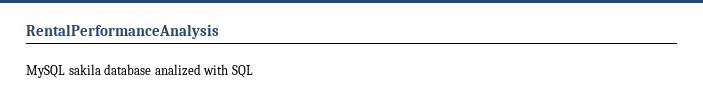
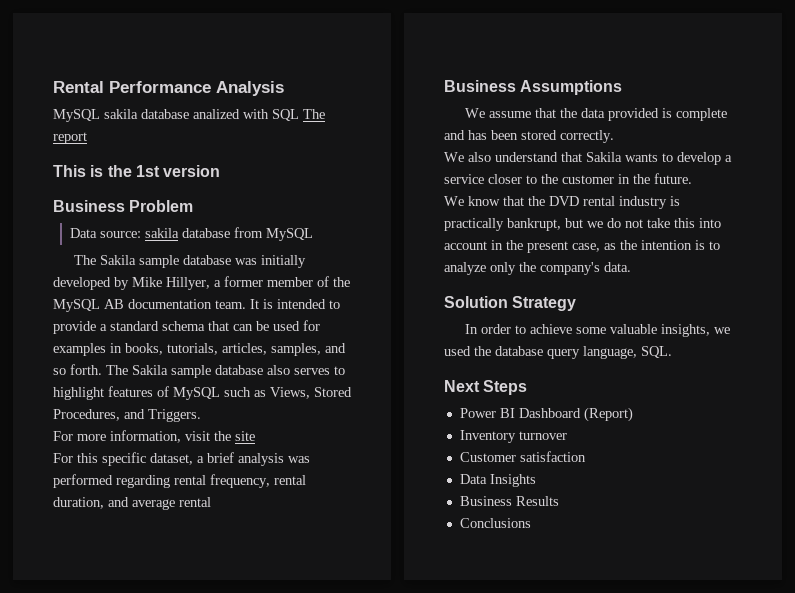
[26,24,219,39] RentalPerformanceAnalysis -> [53,81,284,96] Rental Performance Analysis
(253, 71) none -> [303,109,325,119] [53,132,87,144] [53,165,221,177] [53,200,194,212] [70,227,314,241] [73,255,306,268] [53,276,350,290] [53,299,340,312] [53,320,320,334] [53,343,346,356] [53,364,345,378] [53,386,352,400] [53,409,201,422] [53,430,255,443] [53,452,310,466] [53,474,306,488] [53,497,211,510] [444,80,623,95] [464,108,727,121] [444,130,614,143] [444,152,732,165] [444,173,692,184] [444,196,680,209] [444,218,721,231] [444,240,720,253] [444,262,631,275] [444,296,577,311] [464,324,730,337] [444,346,672,359] [444,380,528,395] [459,407,633,422] [459,430,567,443] [459,451,586,462] [459,474,536,487] [459,496,559,506] [459,518,531,528] The report // This is the 1st version // Business Problem // Data source: sakila database from MySQL // The Sakila sample database was initially developed by Mike Hillyer, a former member of the MySQL AB documentation team. It is intended to provide a standard schema that can be used for examples in books, tutorials, articles, samples, and so forth. The Sakila sample database also serves to highlight features of MySQL such as Views, Stored Procedures, and Triggers. // For more information, visit the site // For this specific dataset, a brief analysis was performed regarding rental frequency, rental duration, and average rental // Business Assumptions // We assume that the data provided is complete and has been stored correctly. // We also understand that Sakila wants to develop a service closer to the customer in the future. // We know that the DVD rental industry is practically bankrupt, but we do not take this into account in the present case, as the intention is to analyze only the company's data. // Solution Strategy // In order to achieve some valuable insights, we used the database query language, SQL. // Next Steps // Power BI Dashboard (Report) // Inventory turnover // Customer satisfaction // Data Insights // Business Results // Conclusions

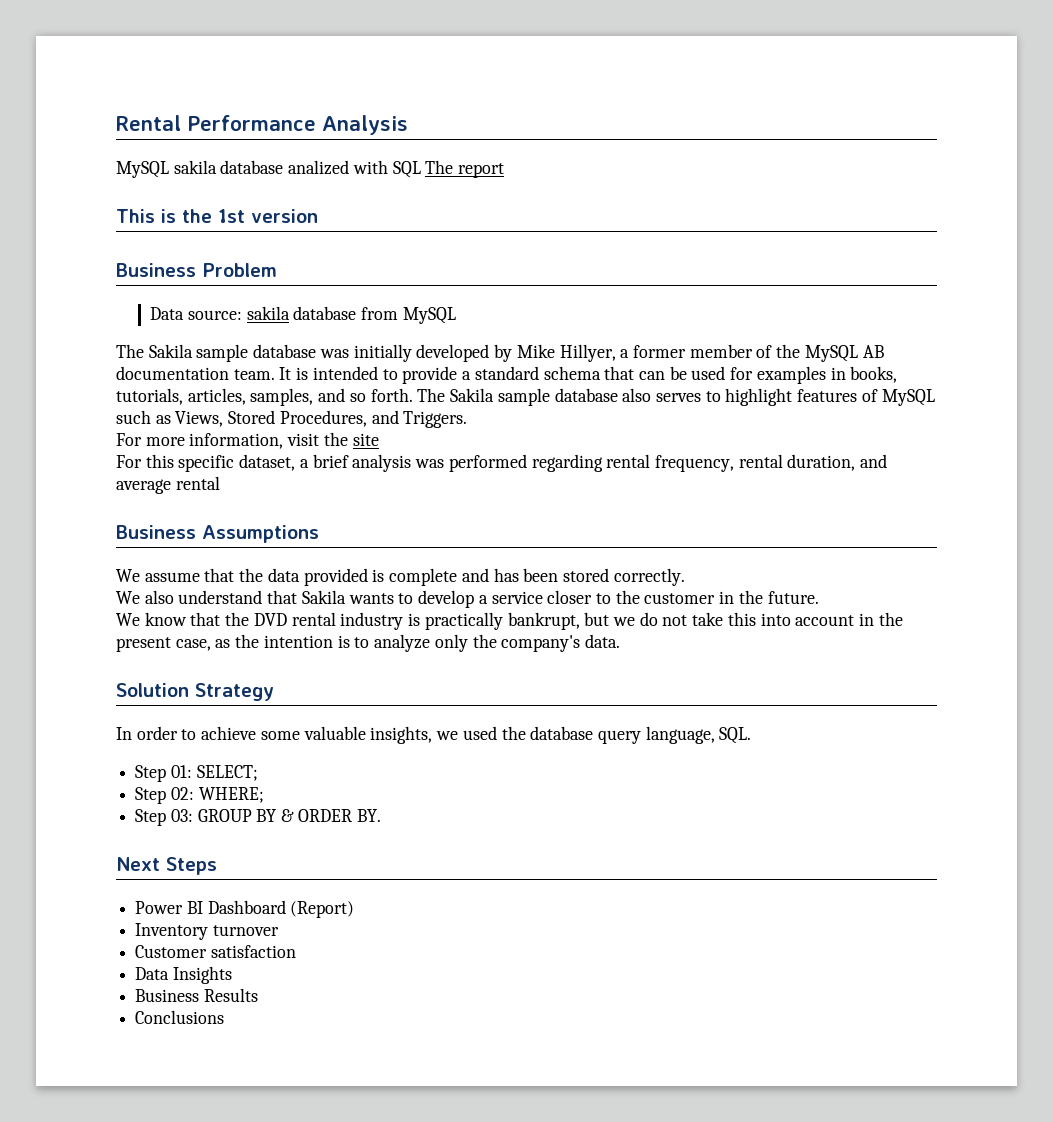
(672, 352) none -> [135,765,258,782] [135,787,264,804] [135,809,381,826] // Step 01: SELECT; // Step 02: WHERE; // Step 03: GROUP BY & ORDER BY.

